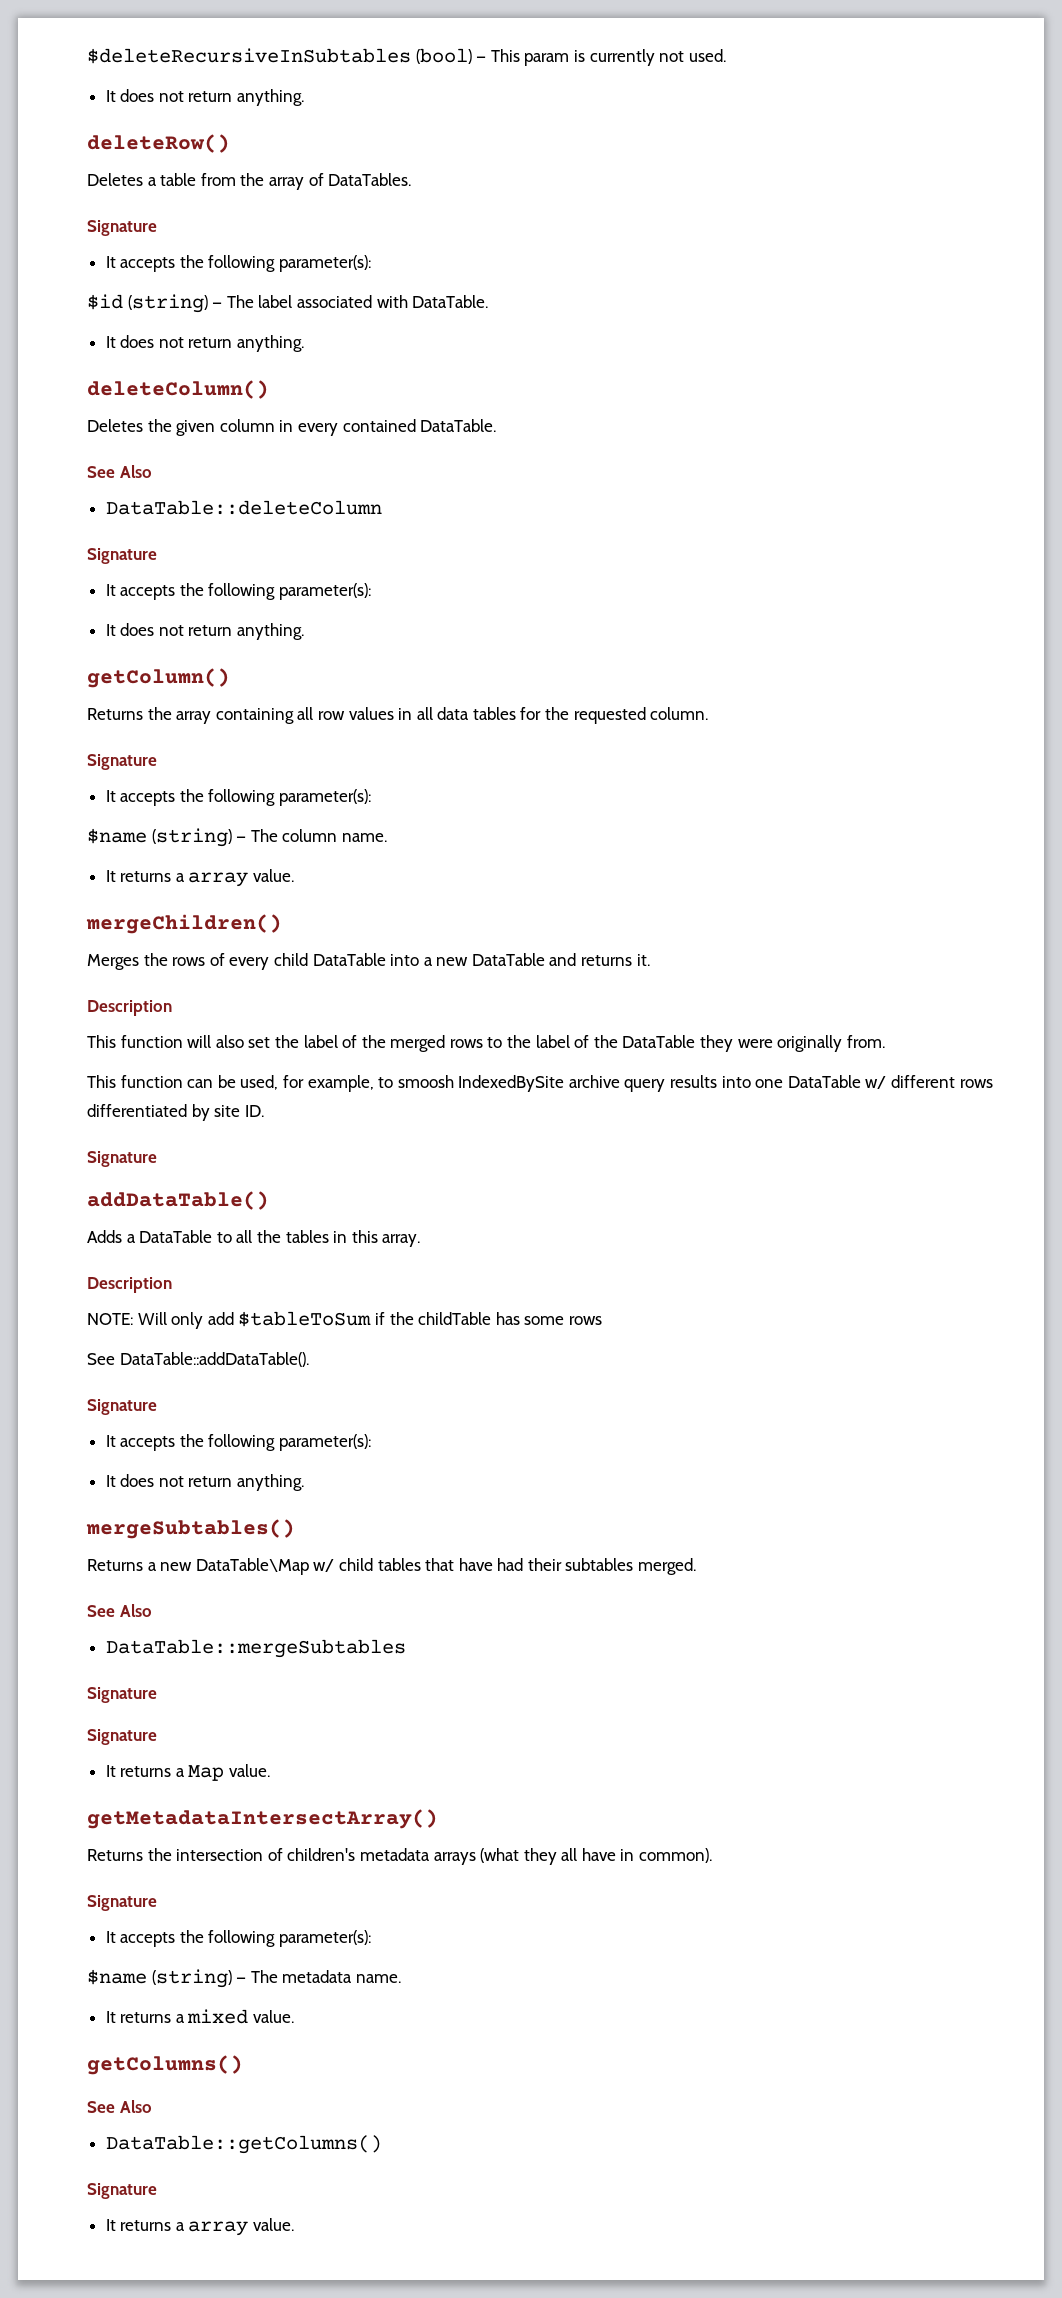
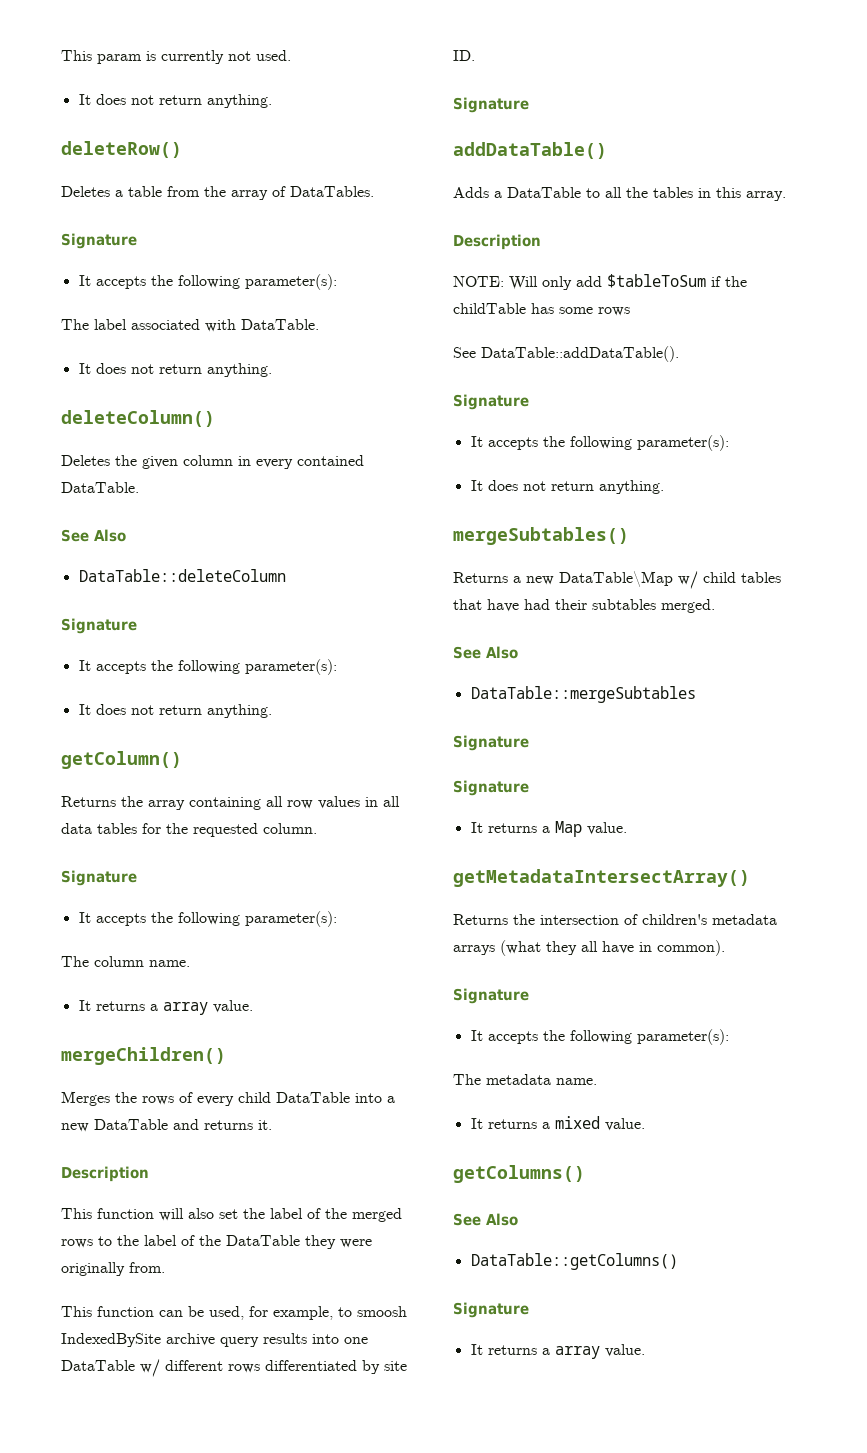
[87,48,487,64] $deleteRecursiveInSubtables (bool) — -> (61, 55) none
[87,294,223,313] $id (string) — -> (337, 282) none
[87,828,247,847] $name (string) — -> (337, 919) none
[87,1969,247,1988] $name (string) — -> (729, 1037) none

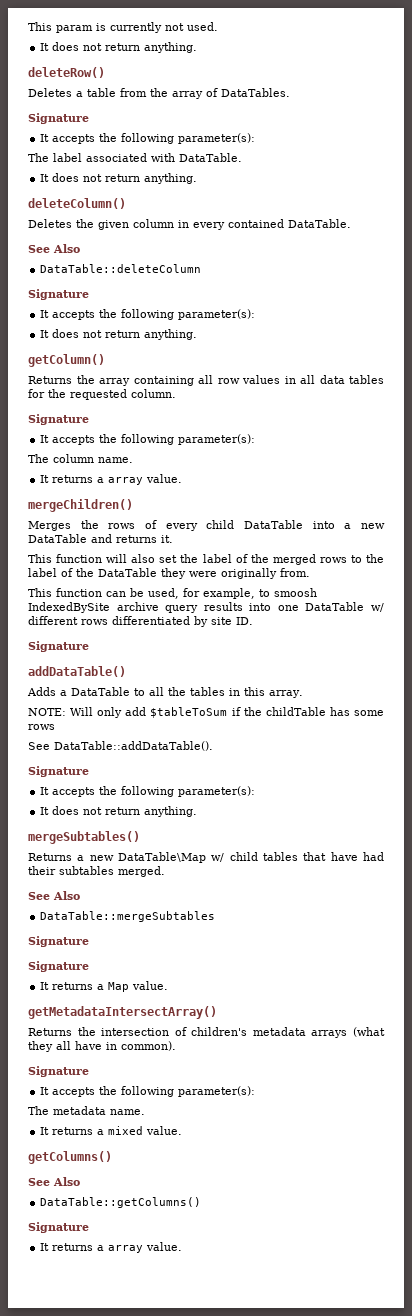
[61,1166,149,1182] // Description -> (173, 539) none
[453,234,541,250] // Description -> (303, 694) none

